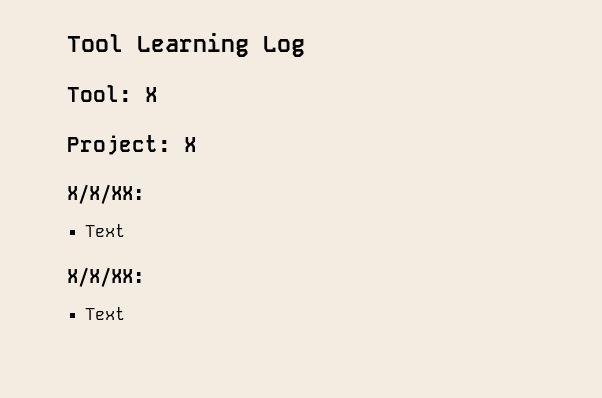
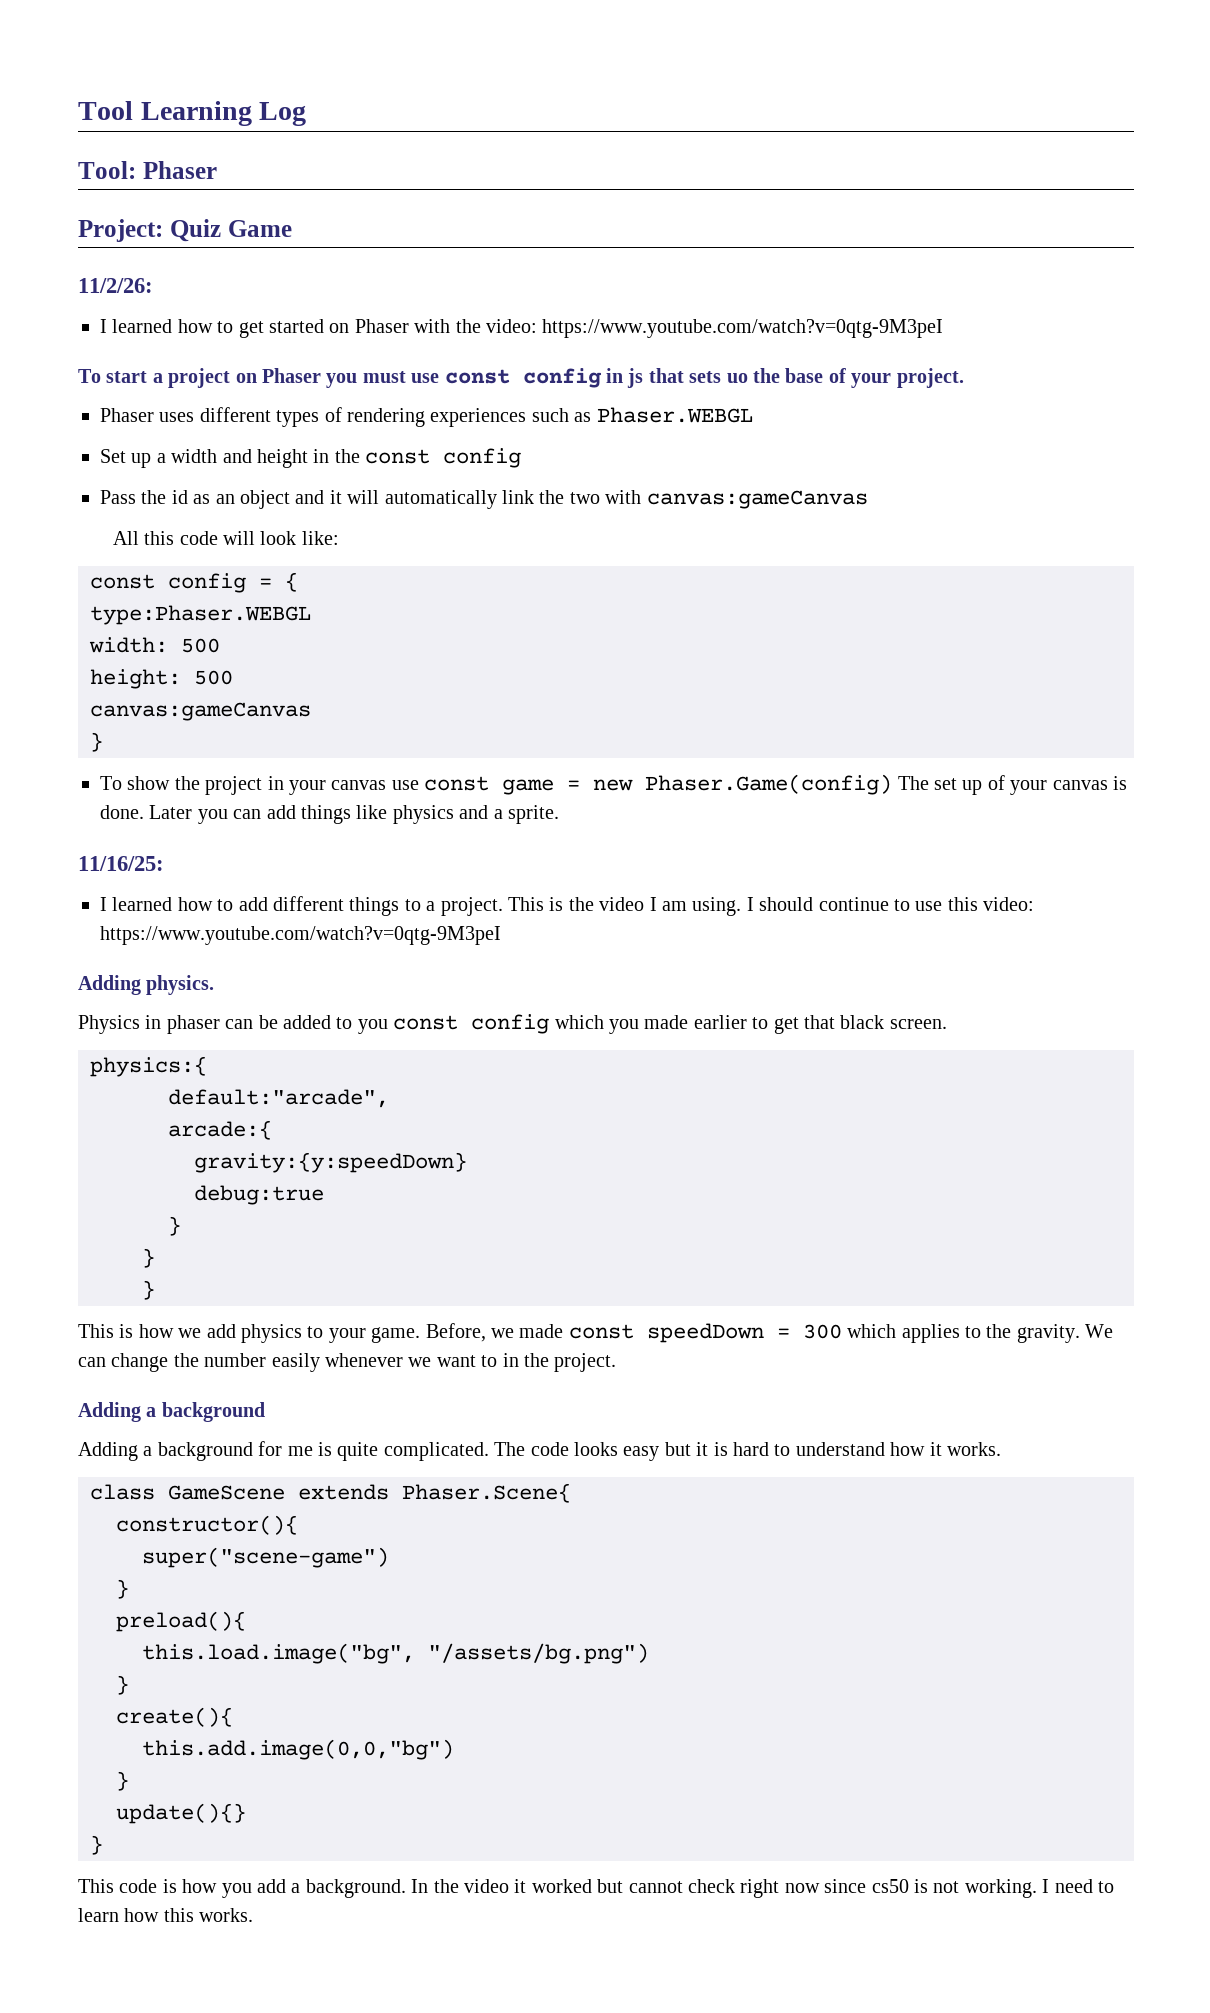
[145,87,158,102] X -> [142,161,217,179] Phaser
[184,137,197,152] [67,184,144,204] [85,224,126,237] [67,267,144,287] [85,307,126,320] X // X/X/XX: // Text // X/X/XX: // Text -> [169,219,292,242] [78,278,153,293] [100,319,944,338] [78,368,964,388] [100,407,753,427] [100,448,522,468] [100,490,868,509] [112,531,339,545] [90,572,298,593] [90,605,311,625] [89,637,220,653] [90,669,233,689] [90,702,311,721] [90,732,103,752] [100,774,1127,795] [100,805,559,824] [78,856,164,871] [100,896,1035,916] [100,926,501,945] [78,975,215,995] [78,1014,947,1034] [90,1056,207,1077] [168,1089,389,1108] [168,1120,272,1140] [194,1152,467,1173] [194,1185,324,1205] [168,1216,181,1236] [142,1248,155,1268] [142,1280,155,1300] [78,1323,1114,1343] [78,1353,617,1372] [78,1402,265,1422] [78,1441,1001,1461] [90,1483,571,1503] [116,1515,298,1535] [142,1547,389,1568] [116,1579,129,1599] [116,1611,246,1632] [142,1643,649,1664] [116,1675,129,1695] [116,1707,233,1727] [142,1739,454,1760] [116,1771,129,1791] [116,1803,246,1824] [90,1835,103,1855] [78,1879,1114,1898] [78,1908,254,1922] Quiz Game // 11/2/26: // I learned how to get started on Phaser with the video: https://www.youtube.com/watch?v=0qtg-9M3peI // To start a project on Phaser you must use const config in js that sets uo the base of your project. // Phaser uses different types of rendering experiences such as Phaser.WEBGL // Set up a width and height in the const config // Pass the id as an object and it will automatically link the two with canvas:gameCanvas // All this code will look like: // const config = { // type:Phaser.WEBGL // width: 500 // height: 500 // canvas:gameCanvas // } // To show the project in your canvas use const game = new Phaser.Game(config) The set up of your canvas is done. Later you can add things like physics and a sprite. // 11/16/25: // I learned how to add different things to a project. This is the video I am using. I should continue to use this video: https://www.youtube.com/watch?v=0qtg-9M3peI // Adding physics. // Physics in phaser can be added to you const config which you made earlier to get that black screen. // physics:{ // default:"arcade", // arcade:{ // gravity:{y:speedDown} // debug:true // } // } // } // This is how we add physics to your game. Before, we made const speedDown = 300 which applies to the gravity. We can change the number easily whenever we want to in the project. // Adding a background // Adding a background for me is quite complicated. The code looks easy but it is hard to understand how it works. // class GameScene extends Phaser.Scene{ // constructor(){ // super("scene-game") // } // preload(){ // this.load.image("bg", "/assets/bg.png") // } // create(){ // this.add.image(0,0,"bg") // } // update(){} // } // This code is how you add a background. In the video it worked but cannot check right now since cs50 is not working. I need to learn how this works.

